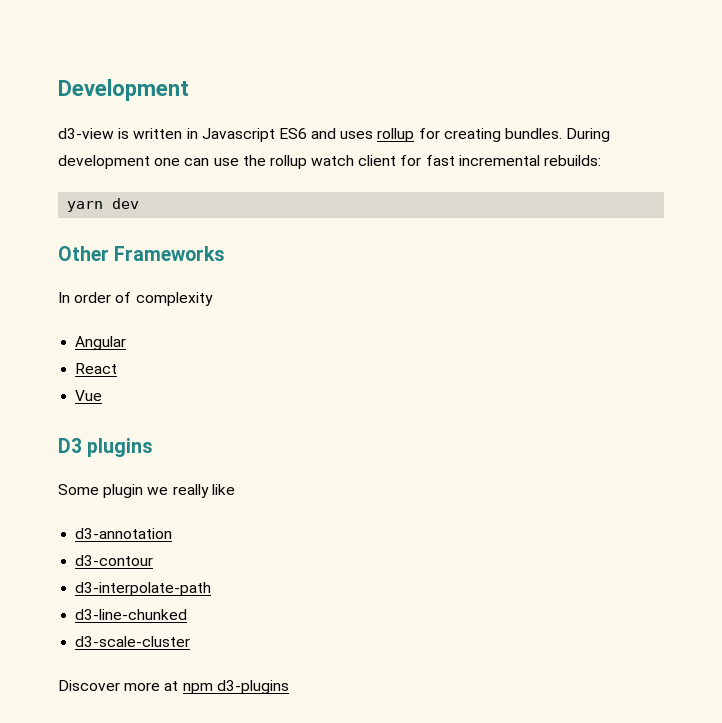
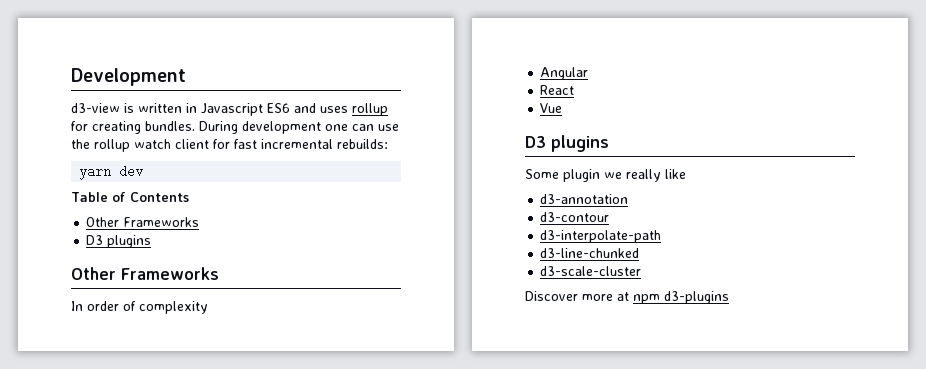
(140, 203) none -> [71,192,189,202] [86,217,200,227] [86,235,152,248] // Table of Contents // Other Frameworks // D3 plugins

